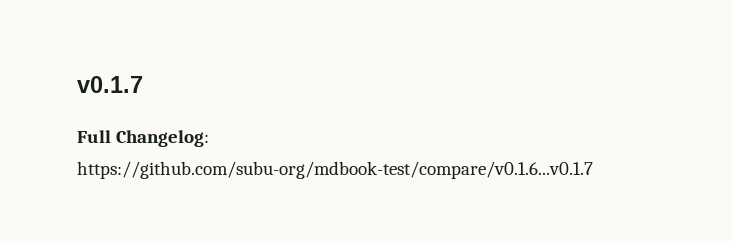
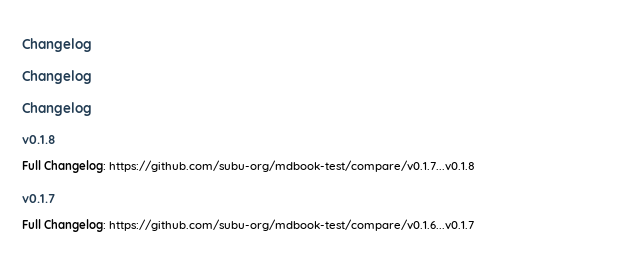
(77, 84) none -> [22,38,92,52] [22,70,92,84] [22,102,92,116] [22,135,55,144] [22,160,476,173] Changelog // Changelog // Changelog // v0.1.8 // Full Changelog: https://github.com/subu-org/mdbook-test/compare/v0.1.7...v0.1.8 //

